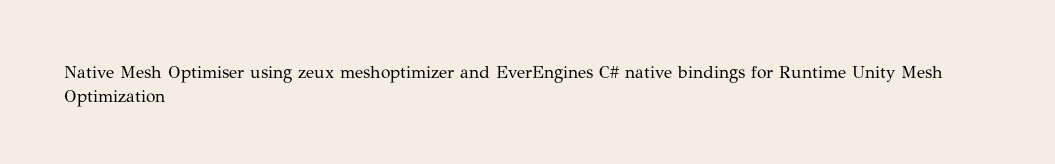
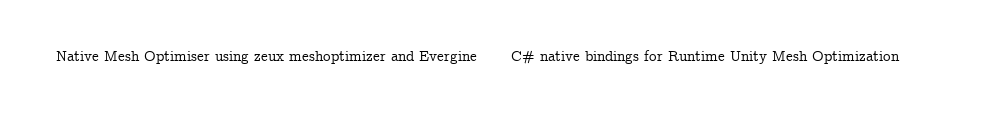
[496,66,593,83] EverEngines -> [418,51,477,64] Evergine

